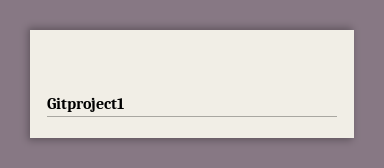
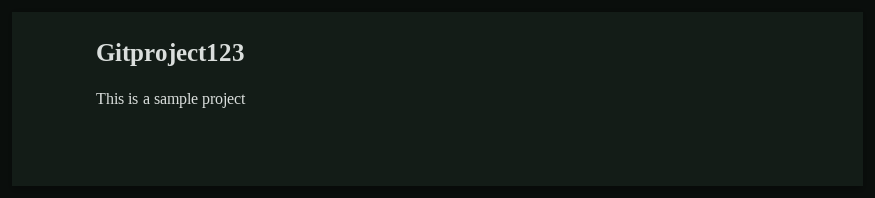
[47,97,124,112] Gitproject1 -> [96,43,245,66] [96,93,247,108] Gitproject123 // This is a sample project

